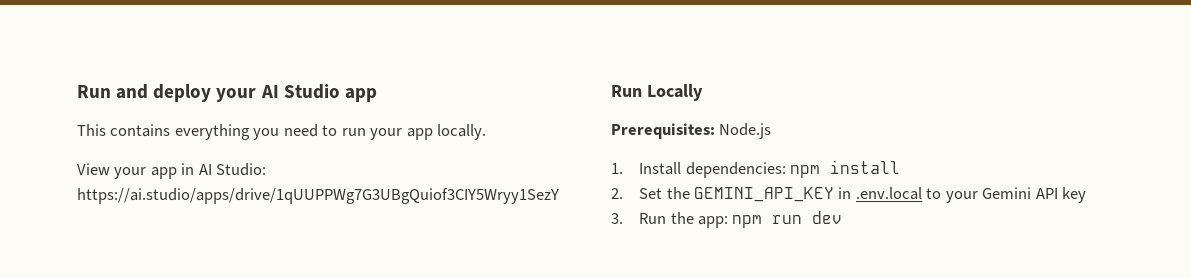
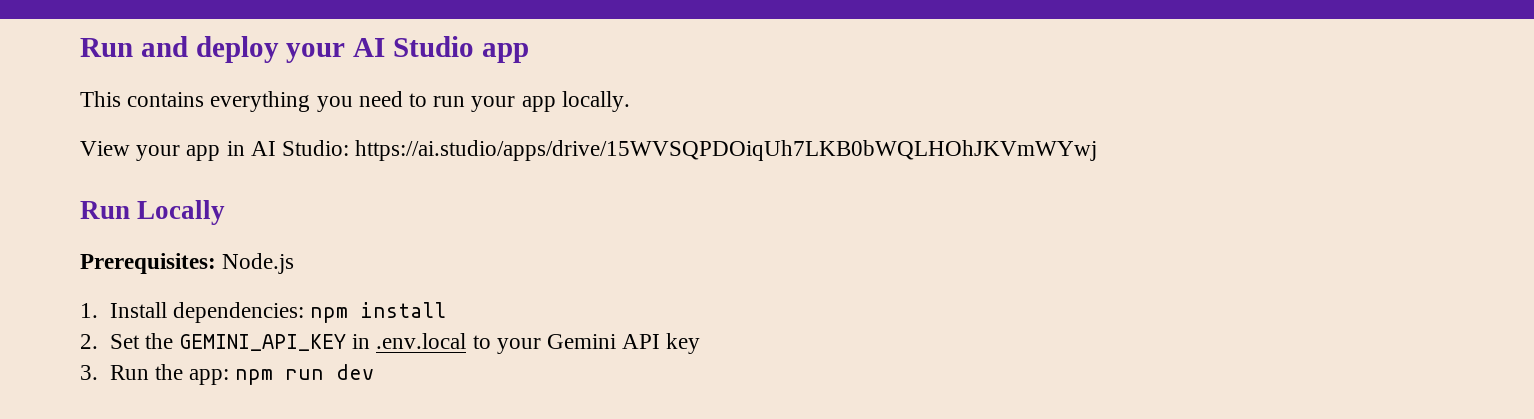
[77,188,559,204] https://ai.studio/apps/drive/1qUUPPWg7G3UBgQuiof3CIY5Wryy1SezY -> [355,140,1098,161] https://ai.studio/apps/drive/15WVSQPDOiqUh7LKB0bWQLHOhJKVmWYwj

